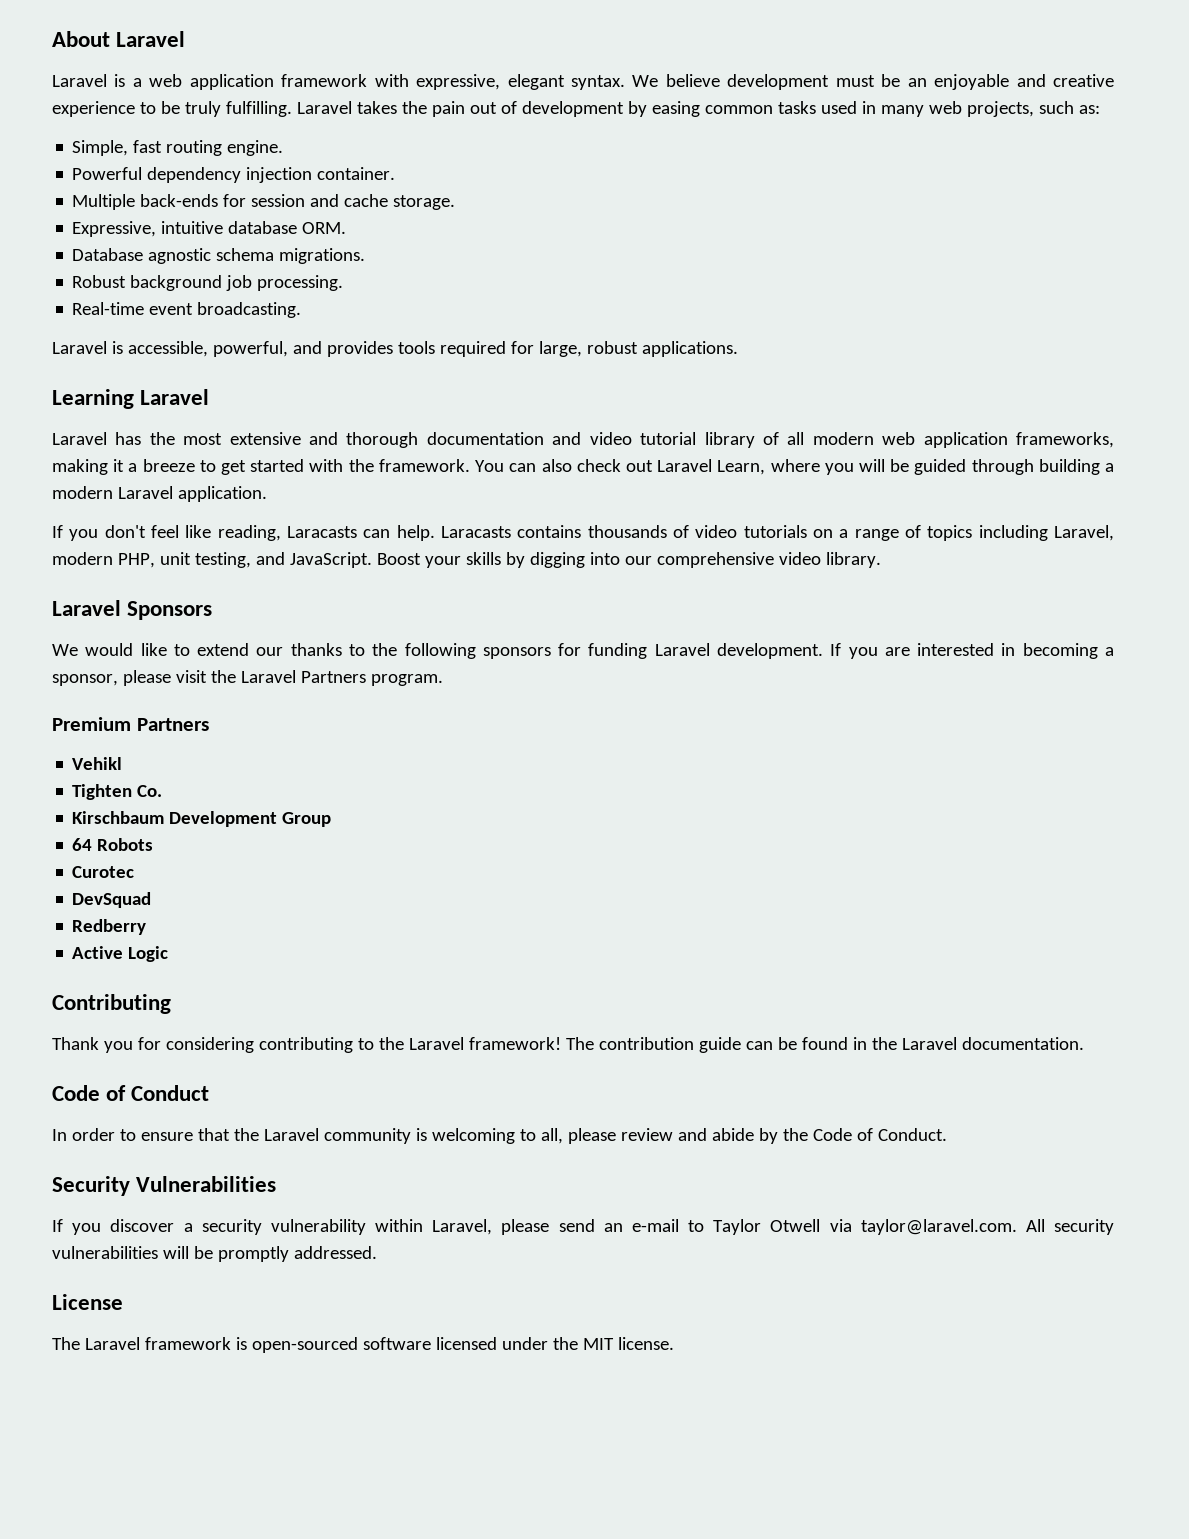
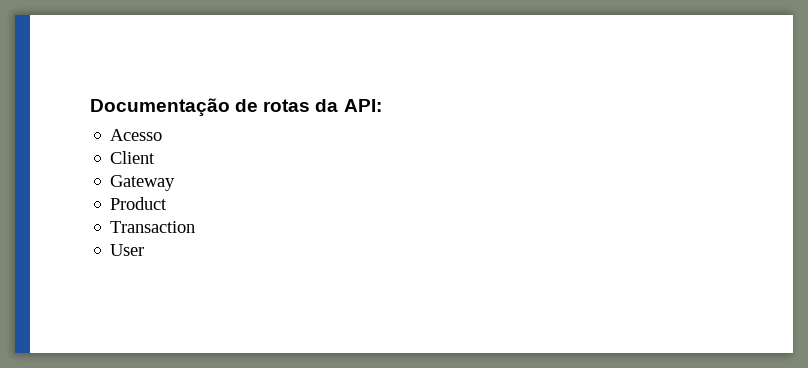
[52,31,186,47] [52,74,1114,90] [52,101,1100,117] [72,140,284,156] [72,167,396,183] [72,194,456,210] [72,221,347,237] [72,248,366,264] [72,275,344,291] [72,302,302,318] [52,341,738,357] [52,389,210,409] [52,432,1114,448] [52,459,1115,475] [52,486,267,502] [52,525,1115,541] [52,552,881,568] [52,600,213,620] [52,643,1115,659] [52,670,443,686] [52,717,209,731] [72,757,123,770] [72,784,163,800] [72,811,332,827] [72,838,154,851] [72,866,135,878] [72,892,152,908] [72,919,147,935] [72,946,169,962] [52,994,171,1014] [52,1037,1084,1053] [52,1085,210,1101] [52,1128,947,1144] [52,1176,277,1196] [52,1219,1114,1235] [52,1246,377,1262] [52,1294,123,1310] [52,1337,674,1353] About Laravel // Laravel is a web application framework with expressive, elegant syntax. We believe development must be an enjoyable and creative experience to be truly fulfilling. Laravel takes the pain out of development by easing common tasks used in many web projects, such as: // Simple, fast routing engine. // Powerful dependency injection container. // Multiple back-ends for session and cache storage. // Expressive, intuitive database ORM. // Database agnostic schema migrations. // Robust background job processing. // Real-time event broadcasting. // Laravel is accessible, powerful, and provides tools required for large, robust applications. // Learning Laravel // Laravel has the most extensive and thorough documentation and video tutorial library of all modern web application frameworks, making it a breeze to get started with the framework. You can also check out Laravel Learn, where you will be guided through building a modern Laravel application. // If you don't feel like reading, Laracasts can help. Laracasts contains thousands of video tutorials on a range of topics including Laravel, modern PHP, unit testing, and JavaScript. Boost your skills by digging into our comprehensive video library. // Laravel Sponsors // We would like to extend our thanks to the following sponsors for funding Laravel development. If you are interested in becoming a sponsor, please visit the Laravel Partners program. // Premium Partners // Vehikl // Tighten Co. // Kirschbaum Development Group // 64 Robots // Curotec // DevSquad // Redberry // Active Logic // Contributing // Thank you for considering contributing to the Laravel framework! The contribution guide can be found in the Laravel documentation. // Code of Conduct // In order to ensure that the Laravel community is welcoming to all, please review and abide by the Code of Conduct. // Security Vulnerabilities // If you discover a security vulnerability within Laravel, please send an e-mail to Taylor Otwell via taylor@laravel.com. All security vulnerabilities will be promptly addressed. // License // The Laravel framework is open-sourced software licensed under the MIT license. -> [90,98,382,117] [110,129,163,141] [110,151,156,164] [110,175,176,191] [110,197,168,210] [110,221,196,233] [110,244,145,256] Documentação de rotas da API: // Acesso // Client // Gateway // Product // Transaction // User

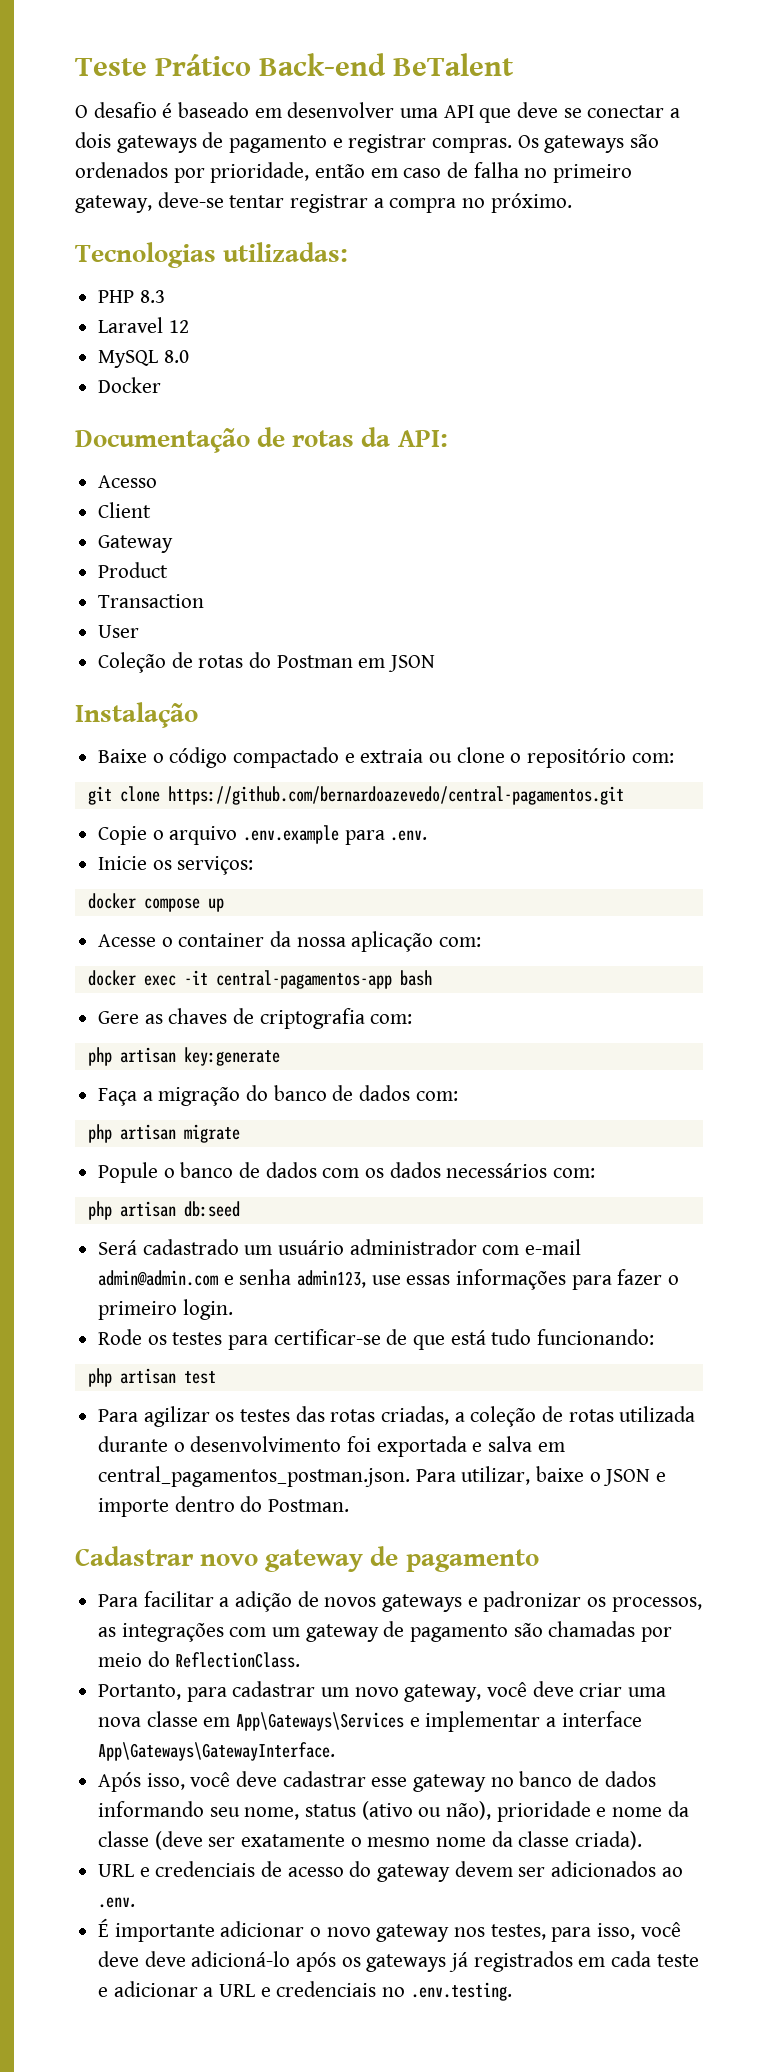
(90, 107) none -> [75,53,514,76] [75,102,681,123] [75,132,660,153] [75,162,633,183] [75,192,572,213] [75,242,349,268] [98,290,165,303] [98,317,189,333] [98,350,189,368] [98,377,162,393] Teste Prático Back-end BeTalent // O desafio é baseado em desenvolver uma API que deve se conectar a dois gateways de pagamento e registrar compras. Os gateways são ordenados por prioridade, então em caso de falha no primeiro gateway, deve-se tentar registrar a compra no próximo. // Tecnologias utilizadas: // PHP 8.3 // Laravel 12 // MySQL 8.0 // Docker //
(145, 250) none -> [98,652,436,673] [75,702,198,728] [98,747,674,768] [87,786,624,805] [98,825,428,845] [98,856,254,875] [87,893,224,912] [98,931,482,952] [87,970,432,989] [98,1008,413,1029] [87,1047,280,1066] [98,1085,458,1106] [87,1124,240,1143] [98,1162,596,1183] [87,1201,240,1220] [98,1239,582,1255] [98,1269,680,1290] [98,1299,233,1320] [98,1329,655,1350] [87,1368,216,1387] [98,1406,696,1427] [98,1436,565,1457] [98,1466,667,1487] [98,1496,350,1517] [75,1546,539,1572] [98,1591,702,1612] [98,1621,673,1642] [98,1651,301,1668] [98,1681,667,1702] [98,1711,642,1732] [98,1742,336,1761] [98,1771,656,1792] [98,1801,689,1822] [98,1831,643,1850] [98,1861,683,1882] [98,1897,136,1908] [98,1918,681,1942] [98,1951,699,1972] [98,1981,512,2001] // Coleção de rotas do Postman em JSON // Instalação // Baixe o código compactado e extraia ou clone o repositório com: // git clone https://github.com/bernardoazevedo/central-pagamentos.git // Copie o arquivo .env.example para .env. // Inicie os serviços: // docker compose up // Acesse o container da nossa aplicação com: // docker exec -it central-pagamentos-app bash // Gere as chaves de criptografia com: // php artisan key:generate // Faça a migração do banco de dados com: // php artisan migrate // Popule o banco de dados com os dados necessários com: // php artisan db:seed // Será cadastrado um usuário administrador com e-mail admin@admin.com e senha admin123, use essas informações para fazer o primeiro login. // Rode os testes para certificar-se de que está tudo funcionando: // php artisan test // Para agilizar os testes das rotas criadas, a coleção de rotas utilizada durante o desenvolvimento foi exportada e salva em central_pagamentos_postman.json. Para utilizar, baixe o JSON e importe dentro do Postman. // Cadastrar novo gateway de pagamento // Para facilitar a adição de novos gateways e padronizar os processos, as integrações com um gateway de pagamento são chamadas por meio do ReflectionClass. // Portanto, para cadastrar um novo gateway, você deve criar uma nova classe em App\Gateways\Services e implementar a interface App\Gateways\GatewayInterface. // Após isso, você deve cadastrar esse gateway no banco de dados informando seu nome, status (ativo ou não), prioridade e nome da classe (deve ser exatamente o mesmo nome da classe criada). // URL e credenciais de acesso do gateway devem ser adicionados ao .env. // É importante adicionar o novo gateway nos testes, para isso, você deve deve adicioná-lo após os gateways já registrados em cada teste e adicionar a URL e credenciais no .env.testing.

